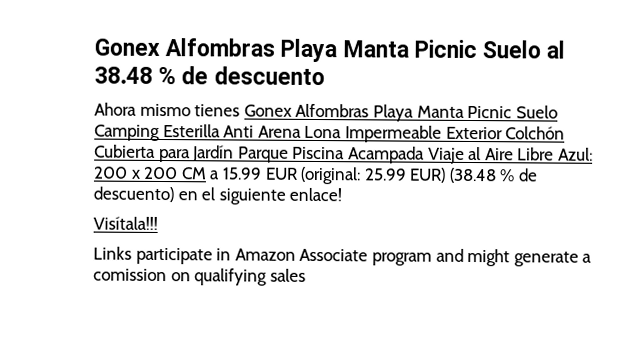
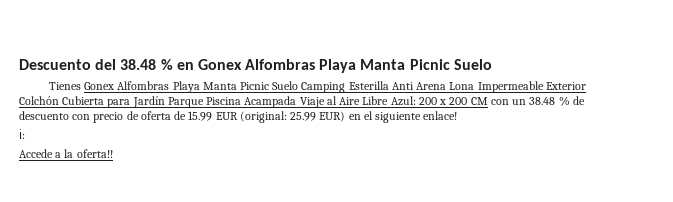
[94,38,566,63] [94,66,325,86] [94,102,241,117] Gonex Alfombras Playa Manta Picnic Suelo al 38.48 % de descuento // Ahora mismo tienes -> [19,59,492,73] [48,82,81,90] Descuento del 38.48 % en Gonex Alfombras Playa Manta Picnic Suelo // Tienes
[209,170,221,180] a -> [490,96,585,106] [19,111,187,123] con un 38.48 % de descuento con precio de oferta de
[448,167,539,184] [93,186,174,203] (38.48 % de descuento) -> (346, 116) none
[93,216,158,230] [93,246,593,267] [93,268,306,286] Visítala!!! // Links participate in Amazon Associate program and might generate a comission on qualifying sales -> [19,129,25,139] [19,149,113,158] ℹ: // Accede a la oferta!!

